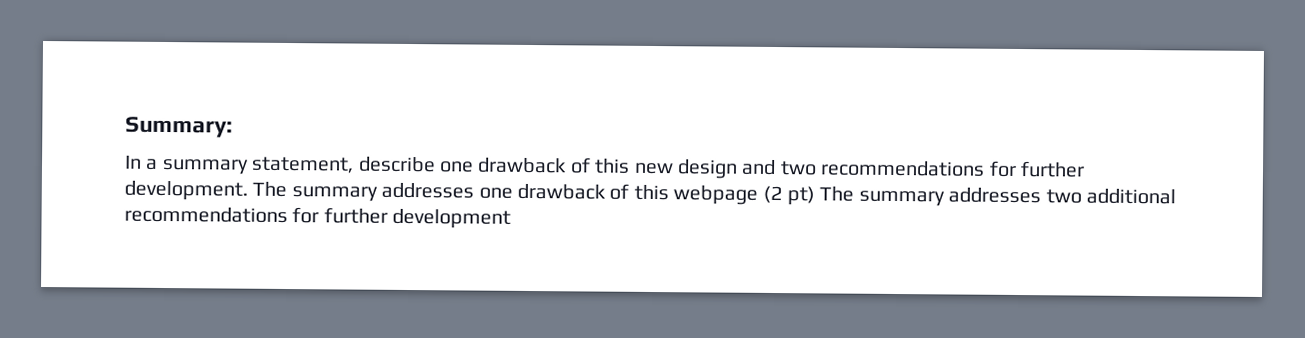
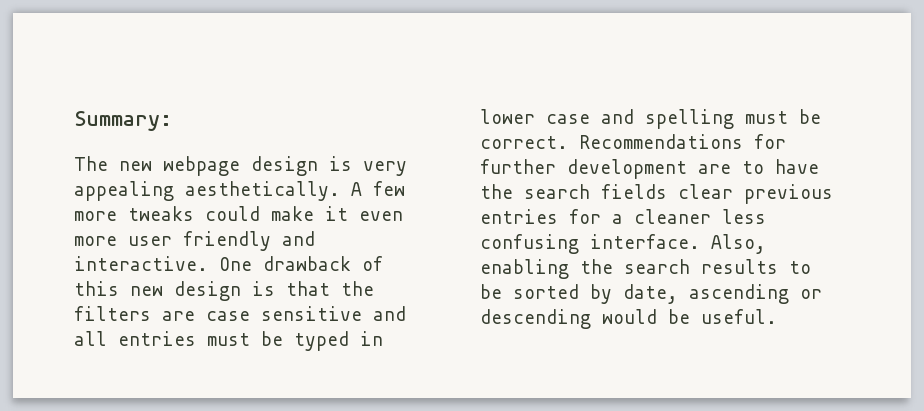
[124,155,474,175] In a summary statement, describe one -> [74,156,407,176] [74,181,405,201] [74,206,403,221] [74,231,315,251] [74,256,252,271] The new webpage design is very appealing aesthetically. A few more tweaks could make it even more user friendly and interactive. One
[741,159,1085,178] [124,180,1176,207] [124,206,512,229] and two recommendations for further development. The summary addresses one drawback of this webpage (2 pt) The summary addresses two additional recommendations for further development -> [252,281,374,296] [74,306,406,321] [74,331,383,351] [480,109,821,129] [480,134,786,149] [480,159,819,179] [480,184,833,204] [480,209,766,224] [480,234,766,254] [480,259,811,279] [480,284,822,304] [480,309,777,329] is that the filters are case sensitive and all entries must be typed in lower case and spelling must be correct. Recommendations for further development are to have the search fields clear previous entries for a cleaner less confusing interface. Also, enabling the search results to be sorted by date, ascending or descending would be useful.

